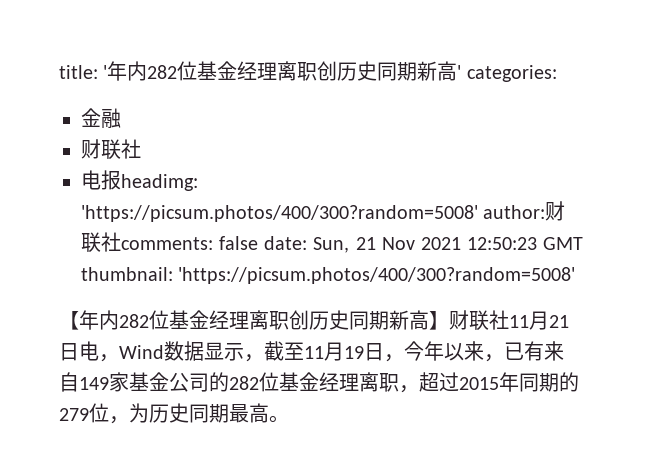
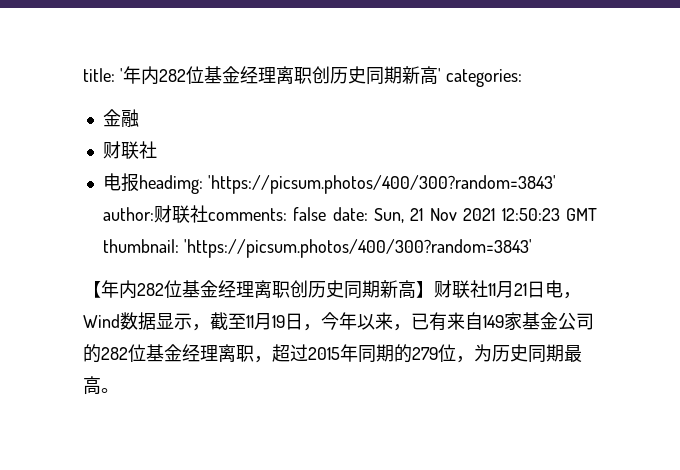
[81,205,478,222] 'https://picsum.photos/400/300?random=5008' -> [207,175,556,194] 'https://picsum.photos/400/300?random=3843'
[178,267,576,284] 'https://picsum.photos/400/300?random=5008' -> [183,239,532,258] 'https://picsum.photos/400/300?random=3843'

